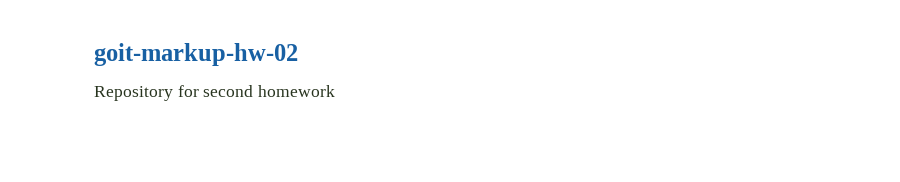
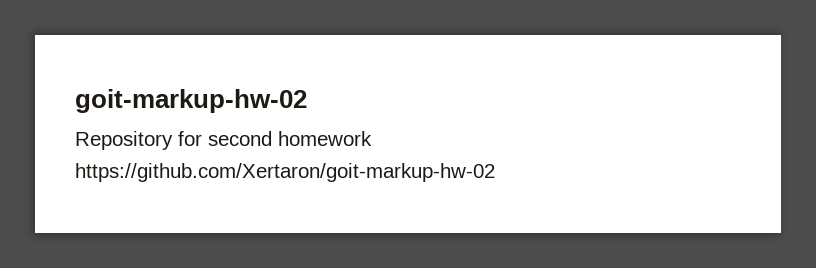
(336, 91) none -> [75,163,495,182] https://github.com/Xertaron/goit-markup-hw-02

